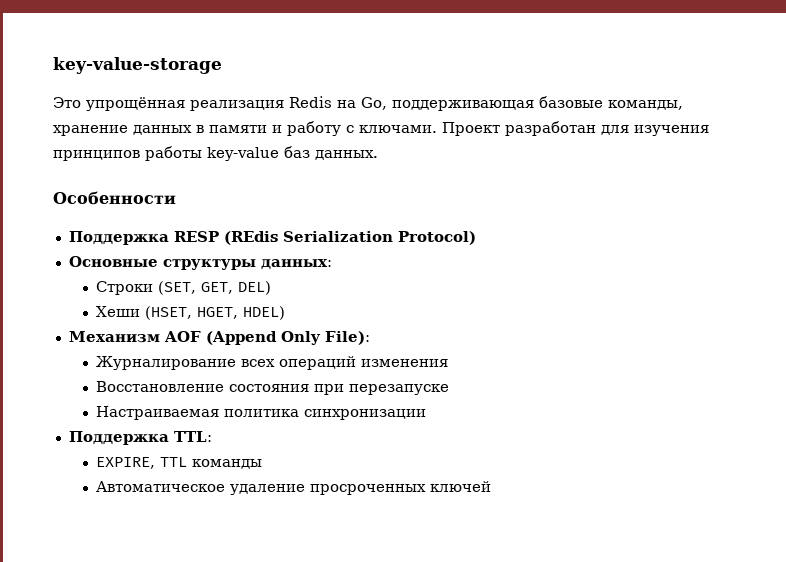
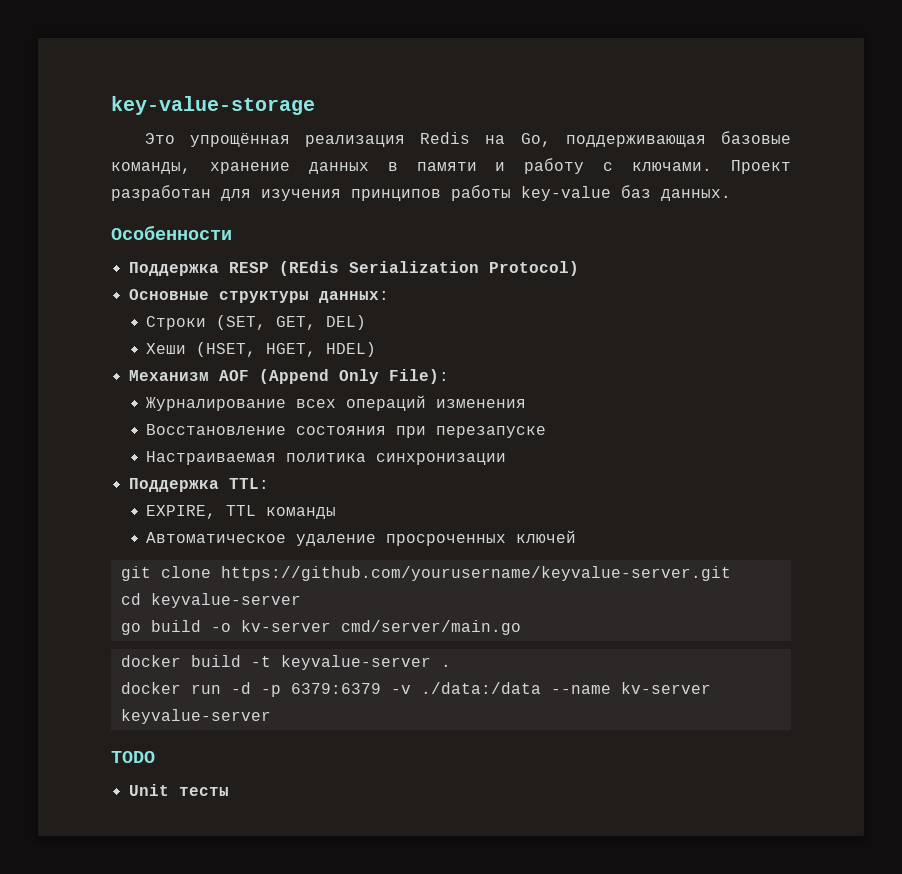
(491, 486) none -> [120,566,731,581] [120,593,301,608] [120,620,521,635] [120,655,451,670] [120,682,711,697] [120,709,271,724] [111,751,155,763] [128,784,229,796] // git clone https://github.com/yourusername/keyvalue-server.git // cd keyvalue-server // go build -o kv-server cmd/server/main.go // docker build -t keyvalue-server . // docker run -d -p 6379:6379 -v ./data:/data --name kv-server keyvalue-server // TODO // Unit тесты

